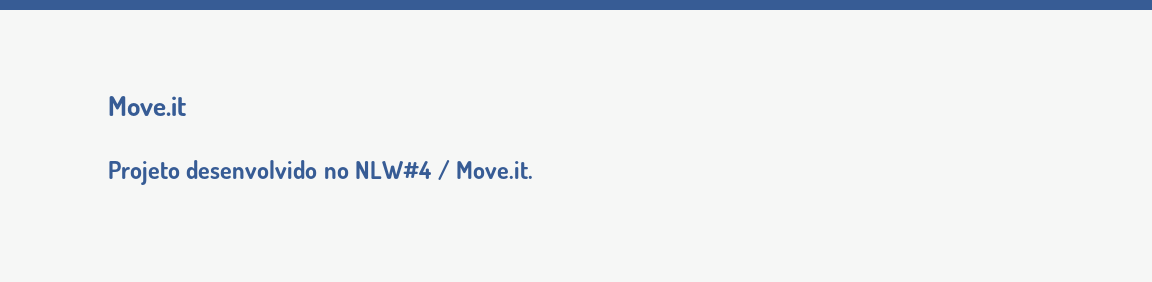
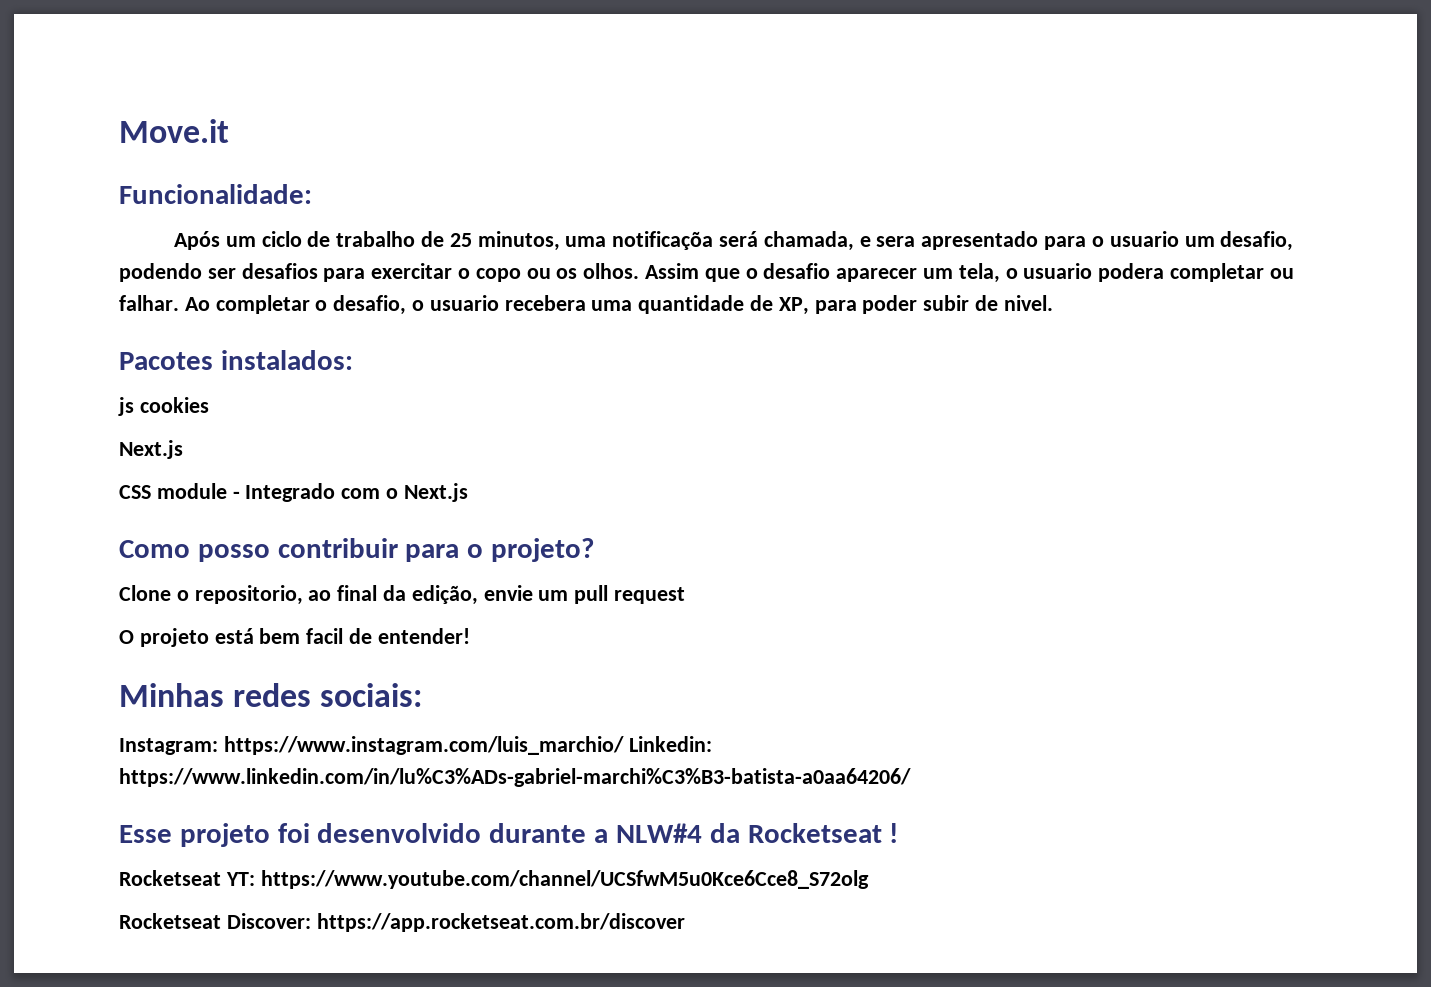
[108,160,534,185] Projeto desenvolvido no NLW#4 / Move.it. -> [119,184,312,204] [174,231,1294,251] [119,263,1294,283] [119,295,1053,315] [119,350,353,370] [118,397,209,416] [119,440,183,459] [119,483,468,502] [119,538,595,562] [119,585,686,605] [119,628,470,647] [119,683,423,707] [119,736,712,755] [119,768,911,787] [119,823,899,847] [119,870,869,889] [119,913,685,932] Funcionalidade: // Após um ciclo de trabalho de 25 minutos, uma notificaçõa será chamada, e sera apresentado para o usuario um desafio, podendo ser desafios para exercitar o copo ou os olhos. Assim que o desafio aparecer um tela, o usuario podera completar ou falhar. Ao completar o desafio, o usuario recebera uma quantidade de XP, para poder subir de nivel. // Pacotes instalados: // js cookies // Next.js // CSS module - Integrado com o Next.js // Como posso contribuir para o projeto? // Clone o repositorio, ao final da edição, envie um pull request // O projeto está bem facil de entender! // Minhas redes sociais: // Instagram: https://www.instagram.com/luis_marchio/ Linkedin: https://www.linkedin.com/in/lu%C3%ADs-gabriel-marchi%C3%B3-batista-a0aa64206/ // Esse projeto foi desenvolvido durante a NLW#4 da Rocketseat ! // Rocketseat YT: https://www.youtube.com/channel/UCSfwM5u0Kce6Cce8_S72olg // Rocketseat Discover: https://app.rocketseat.com.br/discover

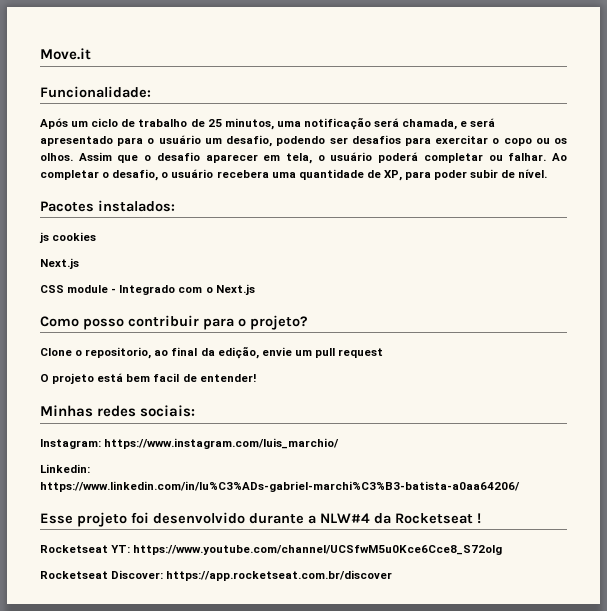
[612,231,714,250] notificaçõa -> [303,117,371,130] notificação
[876,236,916,247] sera -> [470,118,496,127] será
[1109,231,1179,247] usuario -> [158,135,201,144] usuário
[923,268,954,279] um -> [263,155,281,161] em
[1023,263,1165,282] usuario podera -> [330,152,419,163] usuário poderá
[429,295,499,311] usuario -> [171,169,214,178] usuário
[1003,295,1053,311] nivel. -> [518,169,548,178] nível.
(624, 745) none -> (340, 443) //

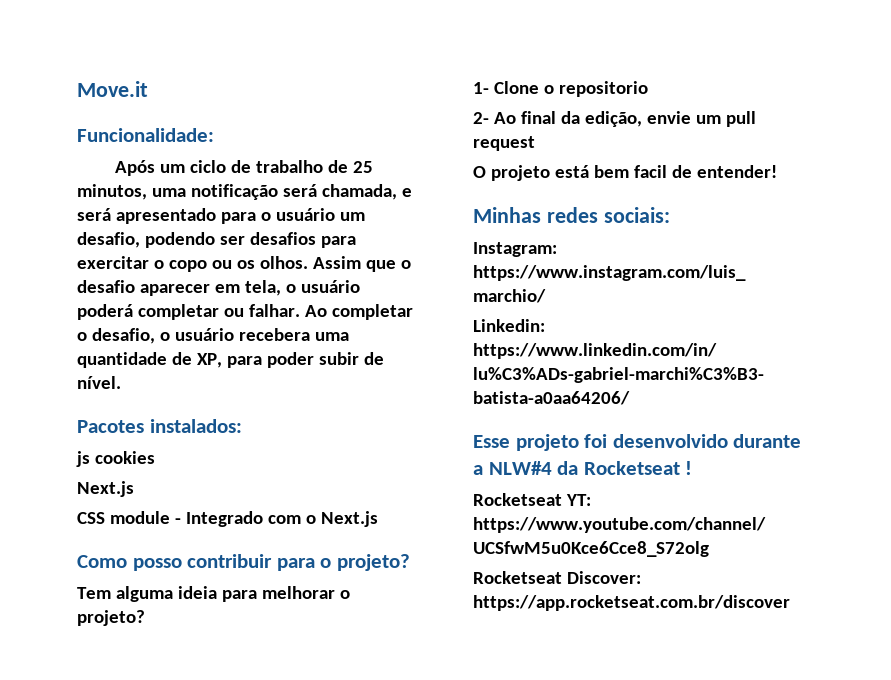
[40,347,169,359] Clone o repositorio, ao -> [77,586,350,602] [77,610,145,626] [473,81,648,97] [473,112,516,124] Tem alguma ideia para melhorar o projeto? // 1- Clone o repositorio // 2- Ao

